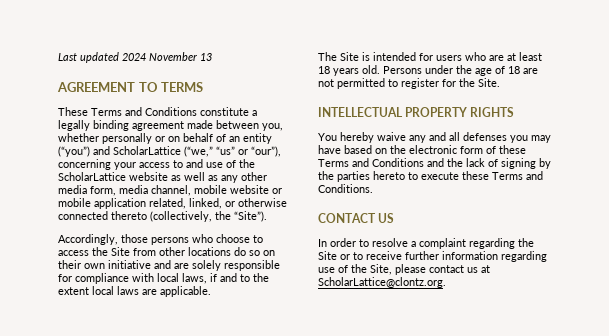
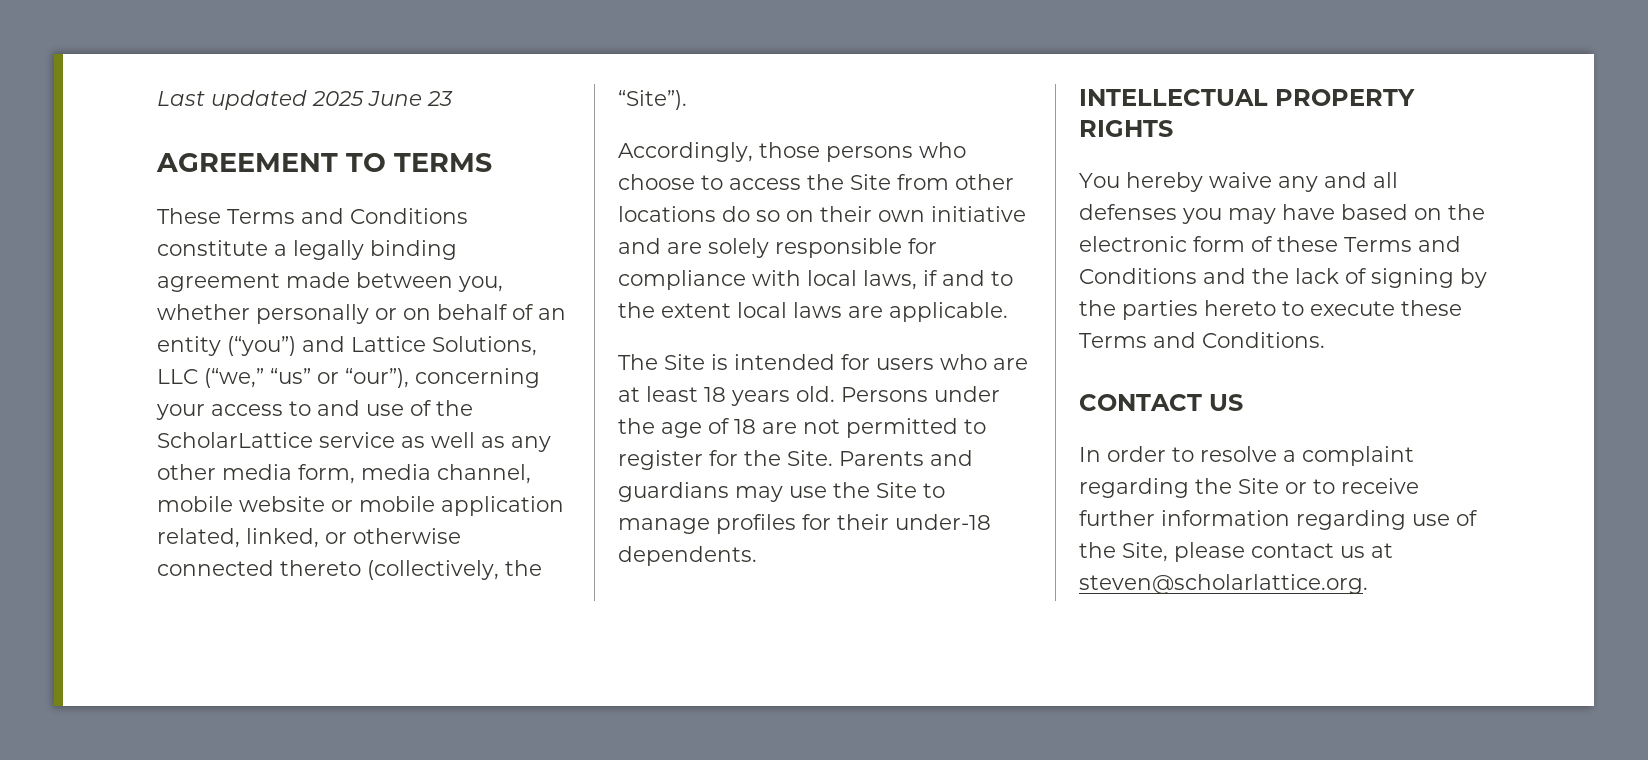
[122,52,212,61] 2024 November 13 -> [312,91,453,106] 2025 June 23
[113,146,181,155] ScholarLattice -> [351,336,537,356] [157,369,198,384] Lattice Solutions, LLC
[129,172,168,181] website -> [319,432,395,448] service
(500, 82) none -> [839,450,973,466] [618,482,945,502] [618,514,991,534] [618,546,757,566] Parents and guardians may use the Site to manage profiles for their under-18 dependents.
[318,277,446,288] ScholarLattice@clontz.org. -> [1079,574,1368,594] steven@scholarlattice.org.

